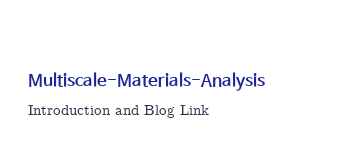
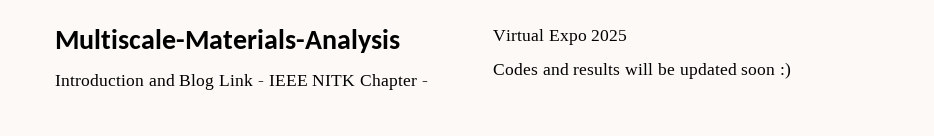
(209, 110) none -> [257,74,428,90] [493,29,628,45] [493,62,792,79] - IEEE NITK Chapter - Virtual Expo 2025 // Codes and results will be updated soon :)

